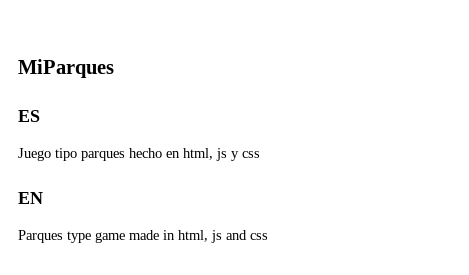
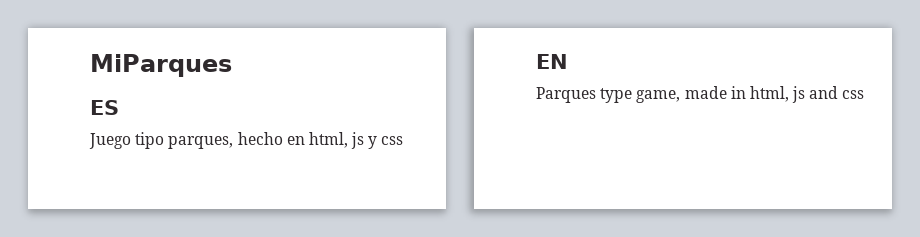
[81,151,125,161] parques -> [168,136,234,149] parques,
[95,232,125,243] game -> [636,90,681,103] game,

